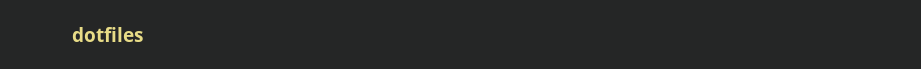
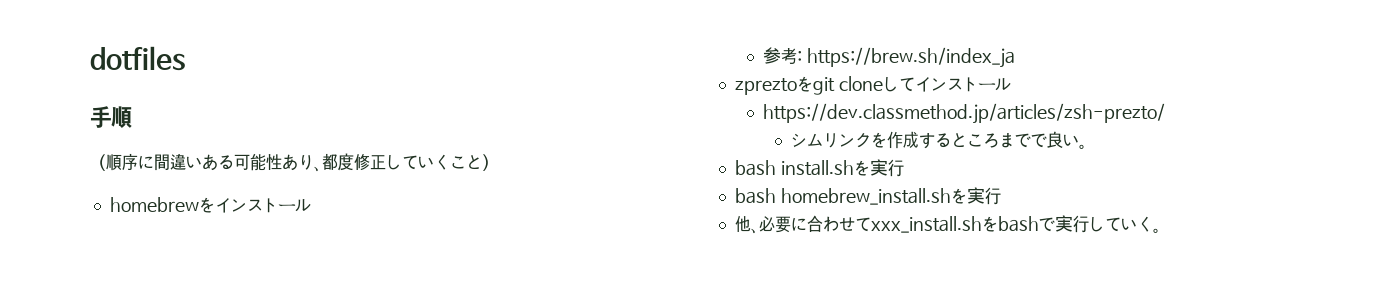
(143, 34) none -> [90,106,132,128] [90,153,498,172] [109,197,311,213] [762,47,1015,68] [734,76,1011,95] [762,103,1165,124] [790,131,1087,149] [734,159,904,177] [734,187,1001,205] [734,215,1161,234] // 手順 // （順序に間違いある可能性あり、都度修正していくこと） // homebrewをインストール // 参考: https://brew.sh/index_ja // zpreztoをgit cloneしてインストール // https://dev.classmethod.jp/articles/zsh-prezto/ // シムリンクを作成するところまでで良い。 // bash install.shを実行 // bash homebrew_install.shを実行 // 他、必要に合わせてxxx_install.shをbashで実行していく。

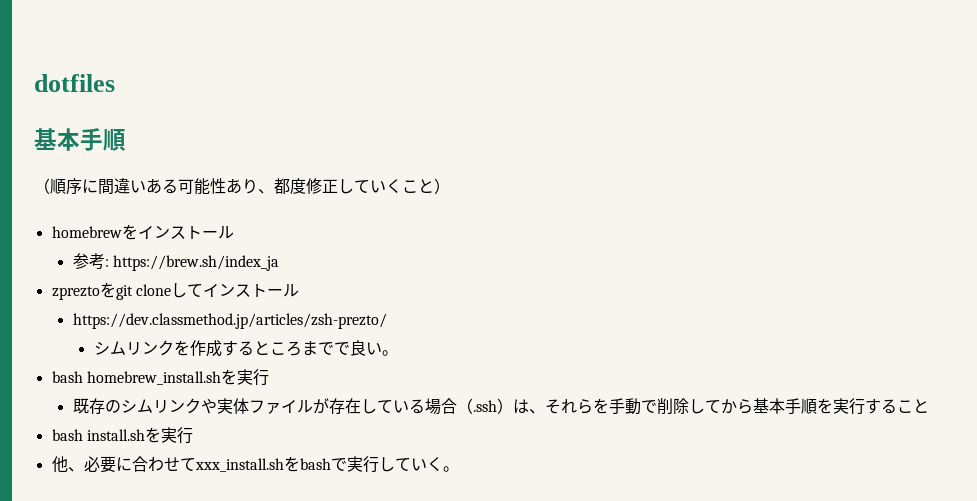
(185, 58) none -> [34,128,80,151] 基本
[780,159,904,177] [734,188,951,205] install.shを実行 // bash homebrew_install.sh -> [86,369,269,386] [72,398,929,415] [51,429,145,441] homebrew_install.shを実行 // 既存のシムリンクや実体ファイルが存在している場合（.ssh）は、それらを手動で削除してから基本手順を実行すること // bash install.sh

